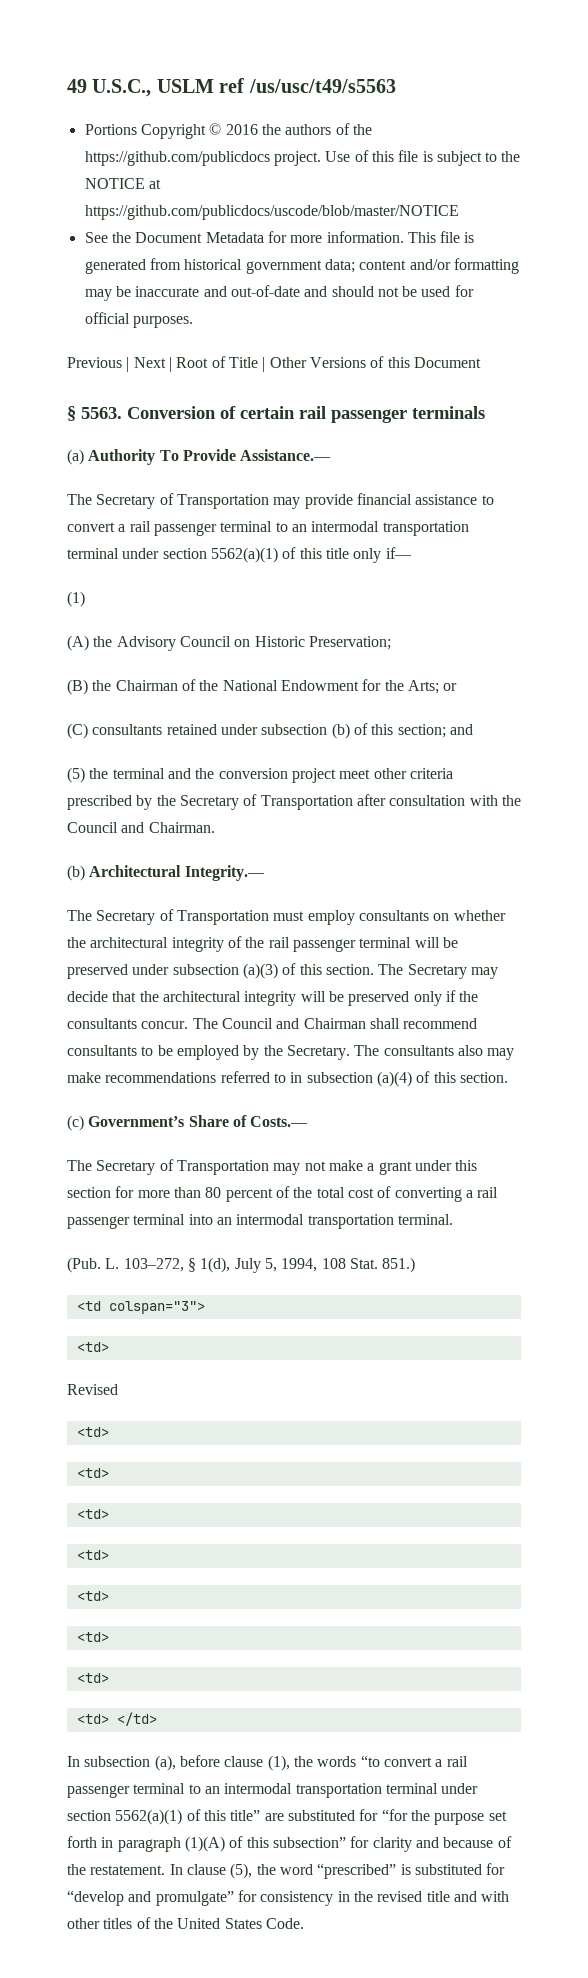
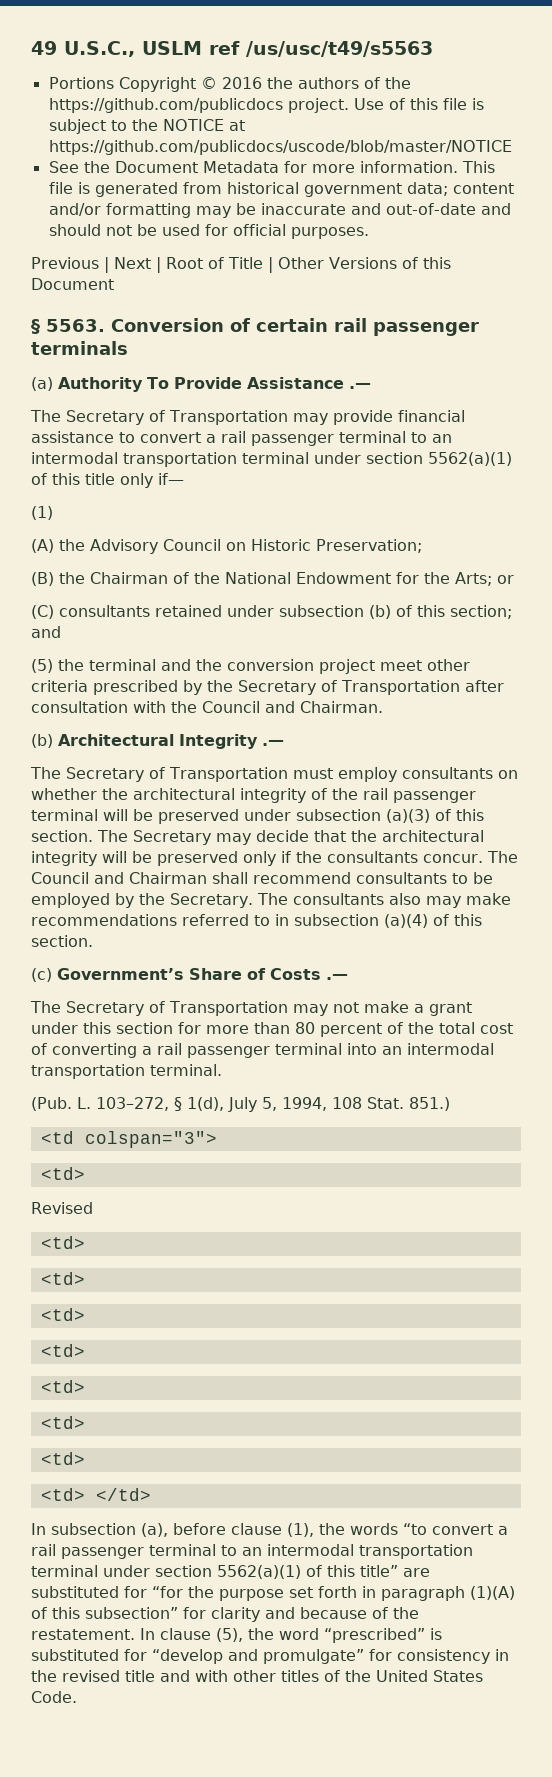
[240,449,332,461] Assistance.— -> [246,377,371,389] Assistance .—
[184,865,265,881] Integrity.— -> [179,734,284,749] Integrity .—
[250,1116,309,1127] Costs.— -> [270,968,348,980] Costs .—

